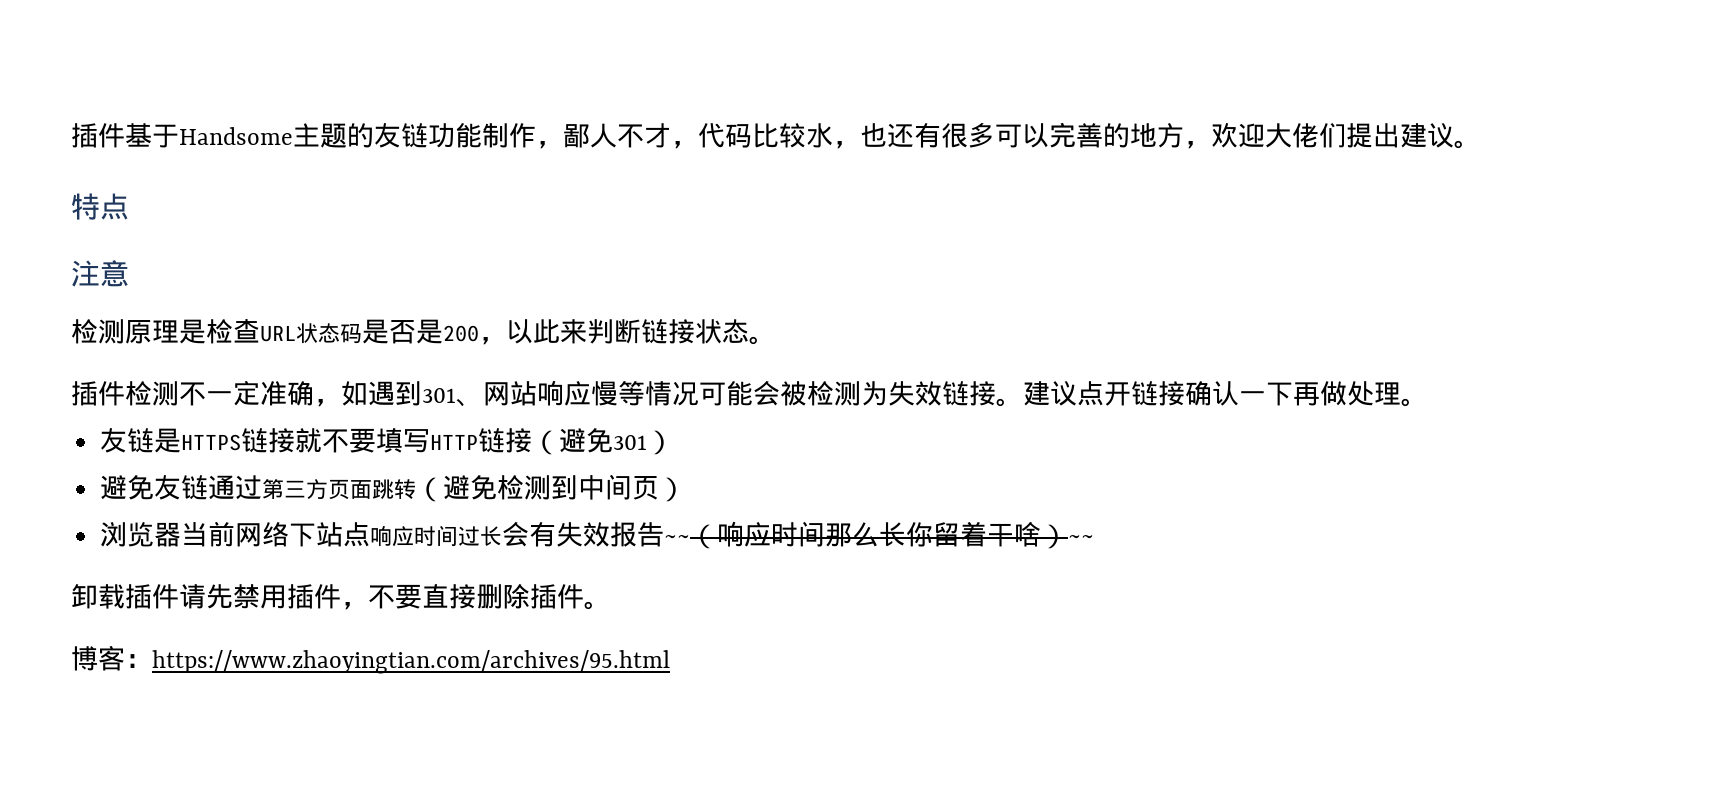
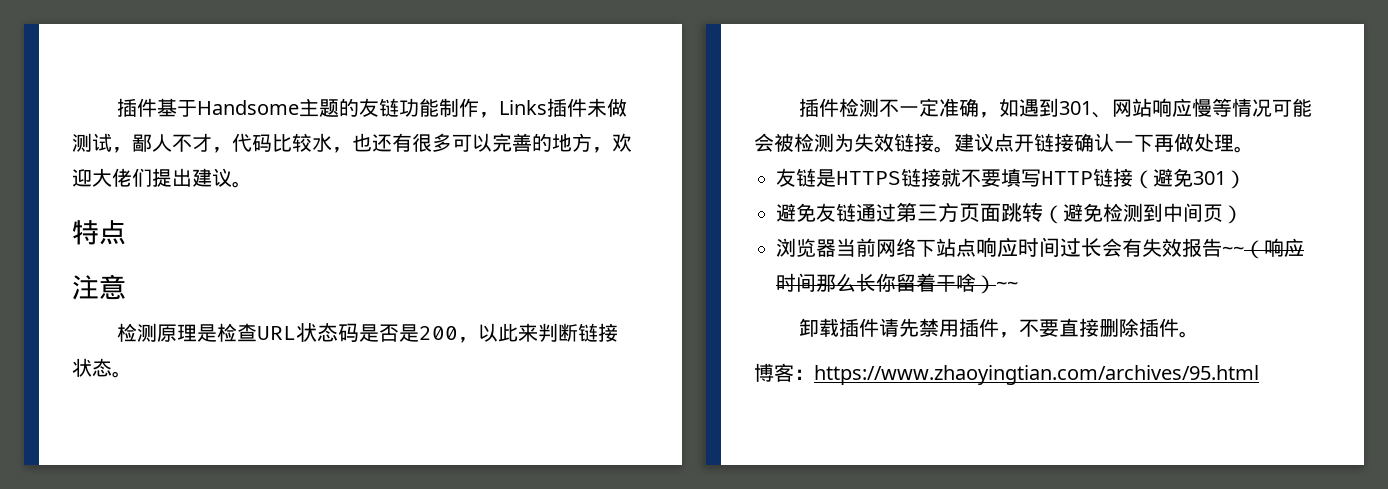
(563, 144) none -> [499,98,628,117] [72,133,132,153] Links插件未做测试，

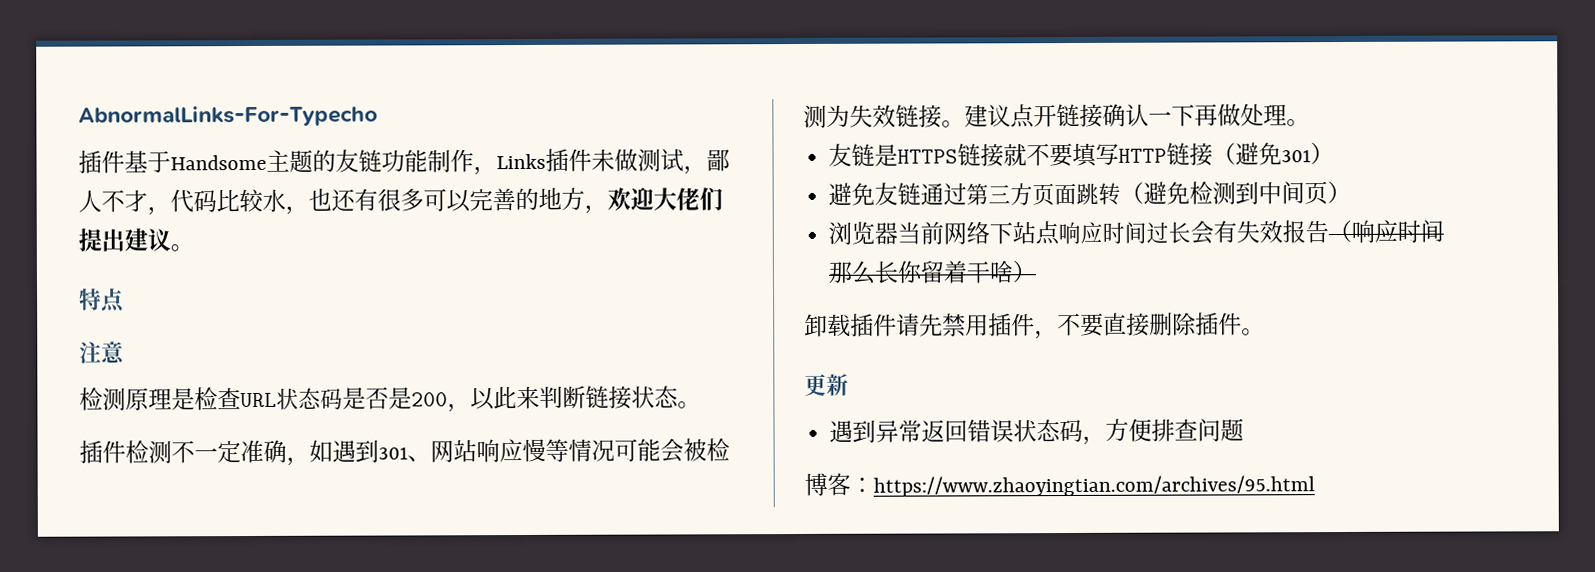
(117, 107) none -> [78,105,378,127] AbnormalLinks-For-Typecho //
[1222,246,1244,255] ~~ -> (1330, 232) none
[996,281,1018,290] ~~ -> (1037, 271) none
(1200, 334) none -> [804,373,849,396] [829,418,1245,445] // 更新 // 遇到异常返回错误状态码，方便排查问题

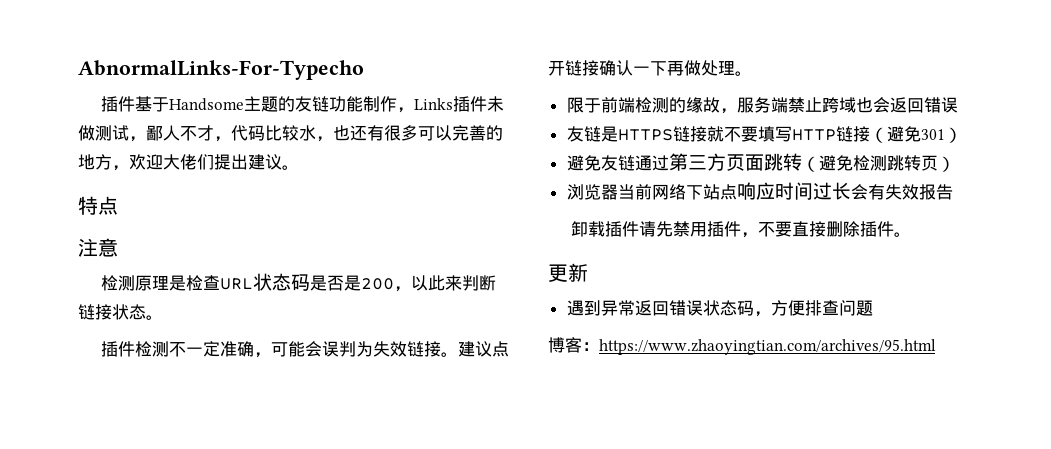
[309,438,730,463] [803,104,827,128] 如遇到301、网站响应慢等情况可能会被检测 -> [271,341,357,357] 可能会误判
(1310, 123) none -> [566,97,958,114] // 限于前端检测的缘故，服务端禁止跨域也会返回错误
[1235,181,1306,205] 到中间 -> [886,155,921,171] 跳转
[1328,219,1445,243] [828,260,1037,285] （响应时间那么长你留着干啥） -> (953, 192) none

